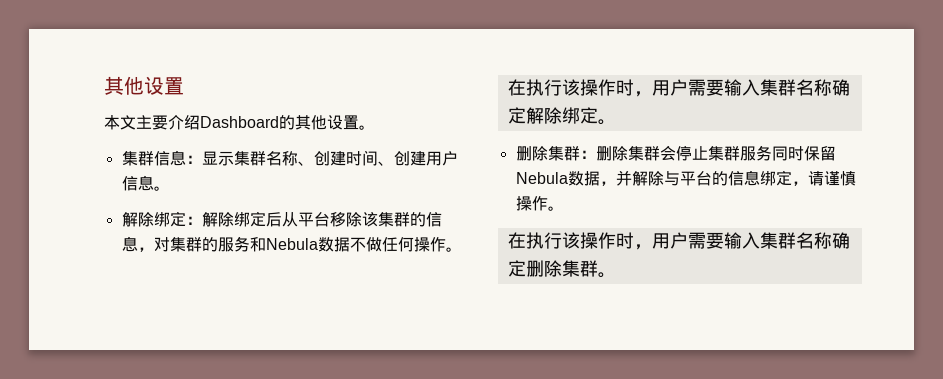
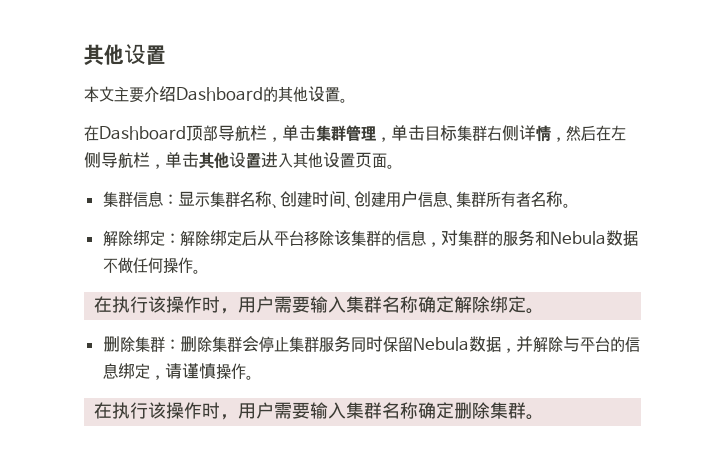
(375, 127) none -> [84,125,626,142] [84,152,395,169] // 在Dashboard顶部导航栏，单击集群管理，单击目标集群右侧详情，然后在左侧导航栏，单击其他设置进入其他设置页面。
(154, 183) none -> [447,191,563,209] 、集群所有者名称

